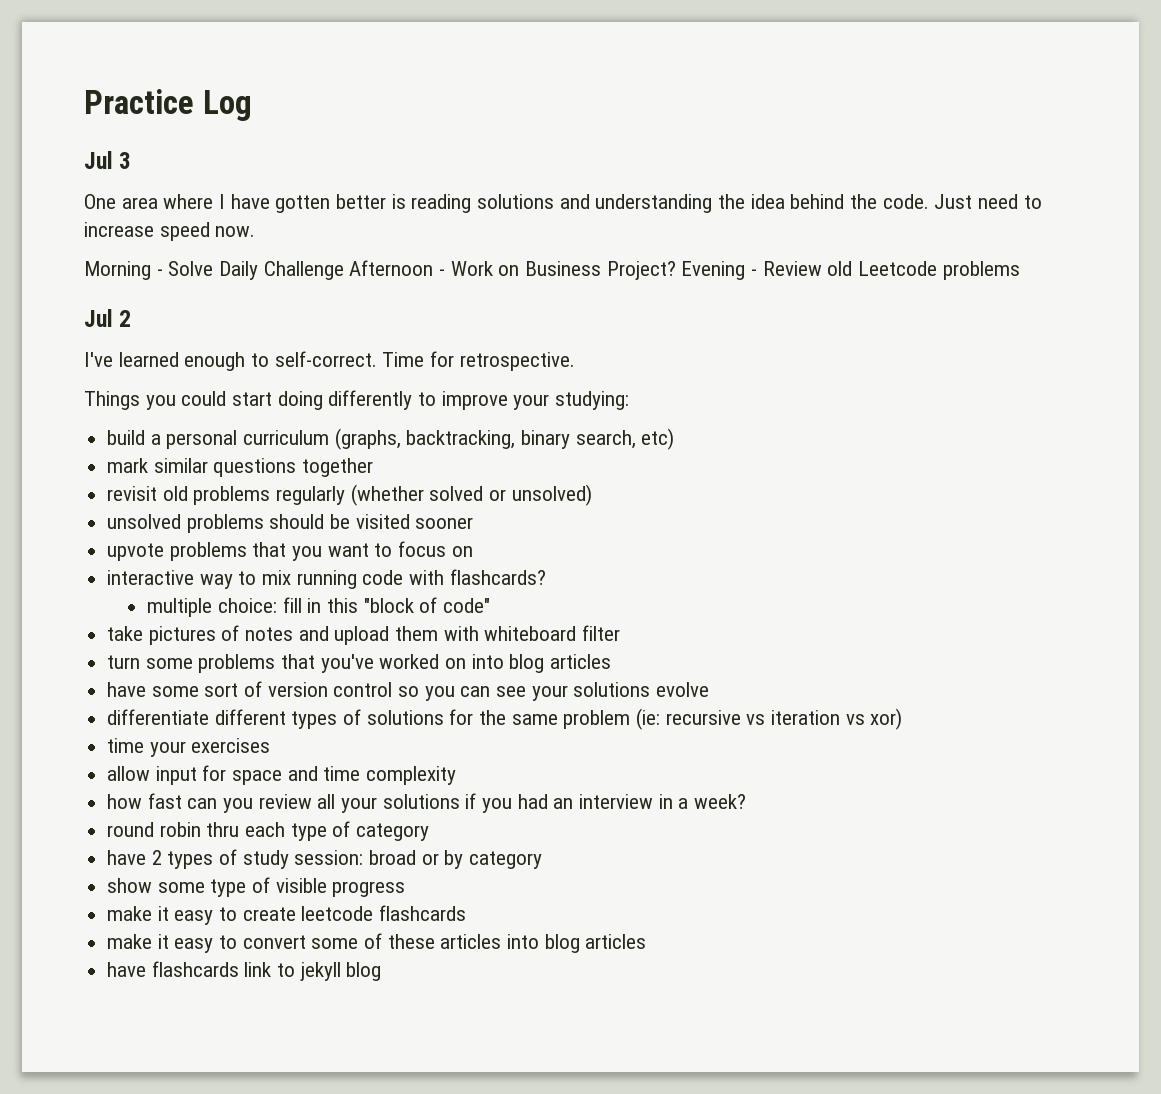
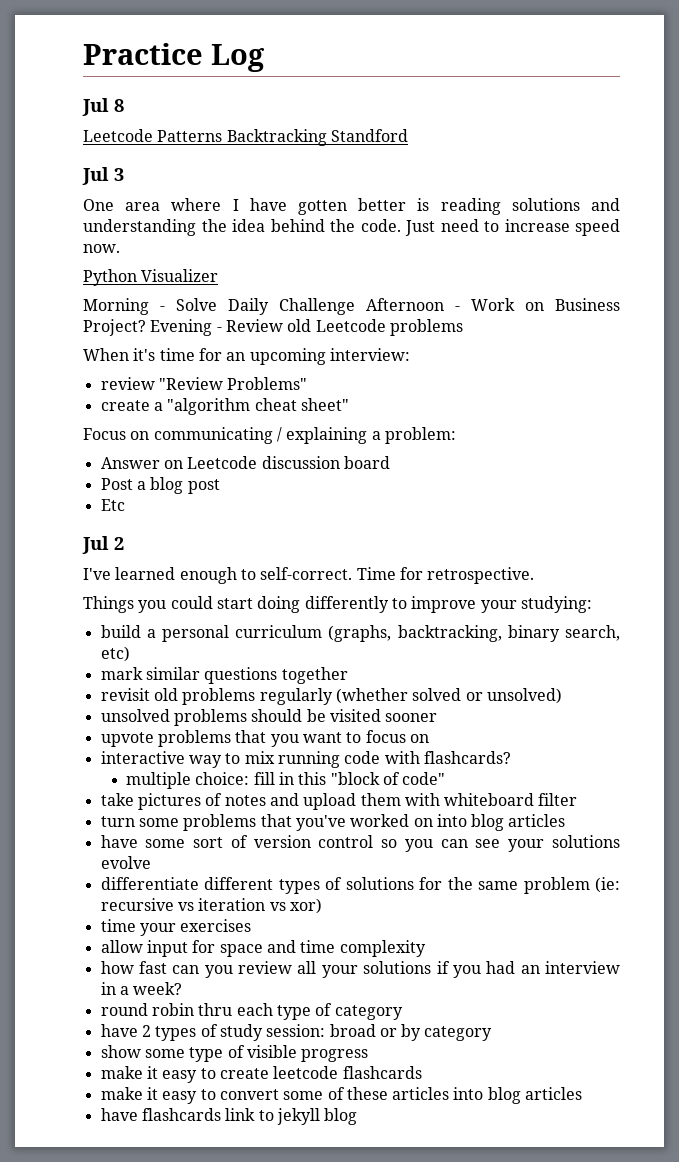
(252, 105) none -> [82,98,124,116] [83,129,408,146] // Jul 8 // Leetcode Patterns Backtracking Standford
(256, 231) none -> [83,269,219,286] // Python Visualizer
(1020, 270) none -> [83,348,410,365] [100,377,308,390] [100,398,349,415] [83,427,456,444] [100,456,390,469] [100,477,220,494] [100,499,125,511] // When it's time for an upcoming interview: // review "Review Problems" // create a "algorithm cheat sheet" // Focus on communicating / explaining a problem: // Answer on Leetcode discussion board // Post a blog post // Etc

